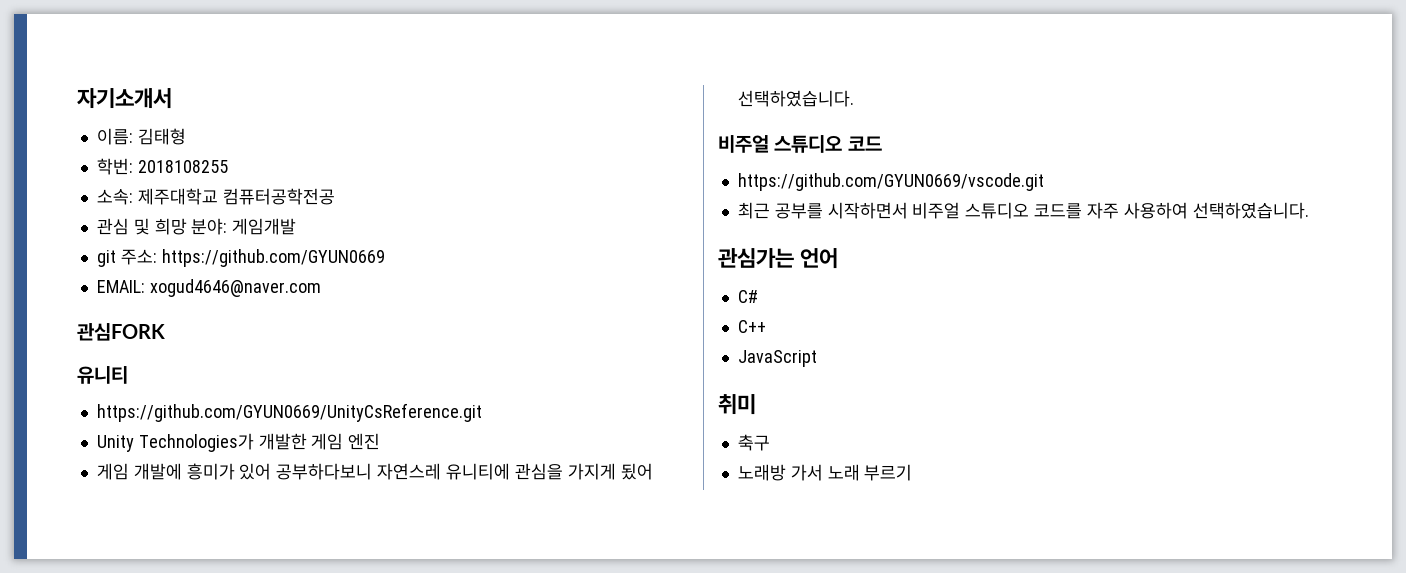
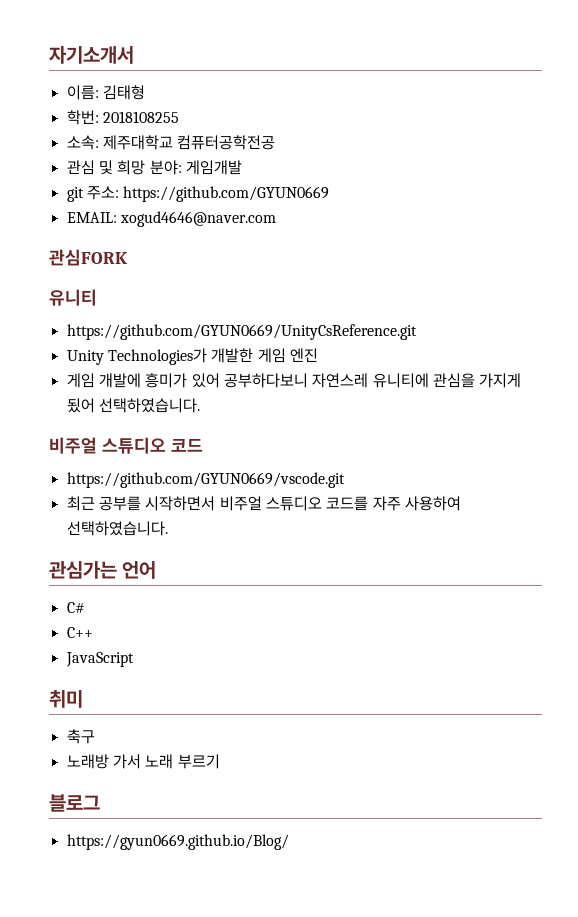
(913, 472) none -> [49,794,100,812] [66,834,289,850] // 블로그 // https://gyun0669.github.io/Blog/

